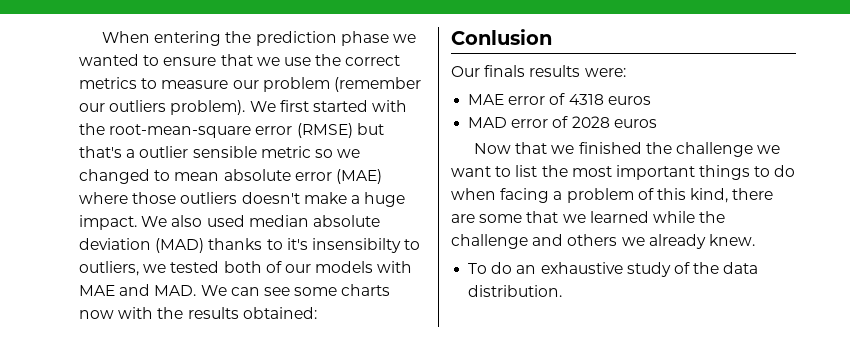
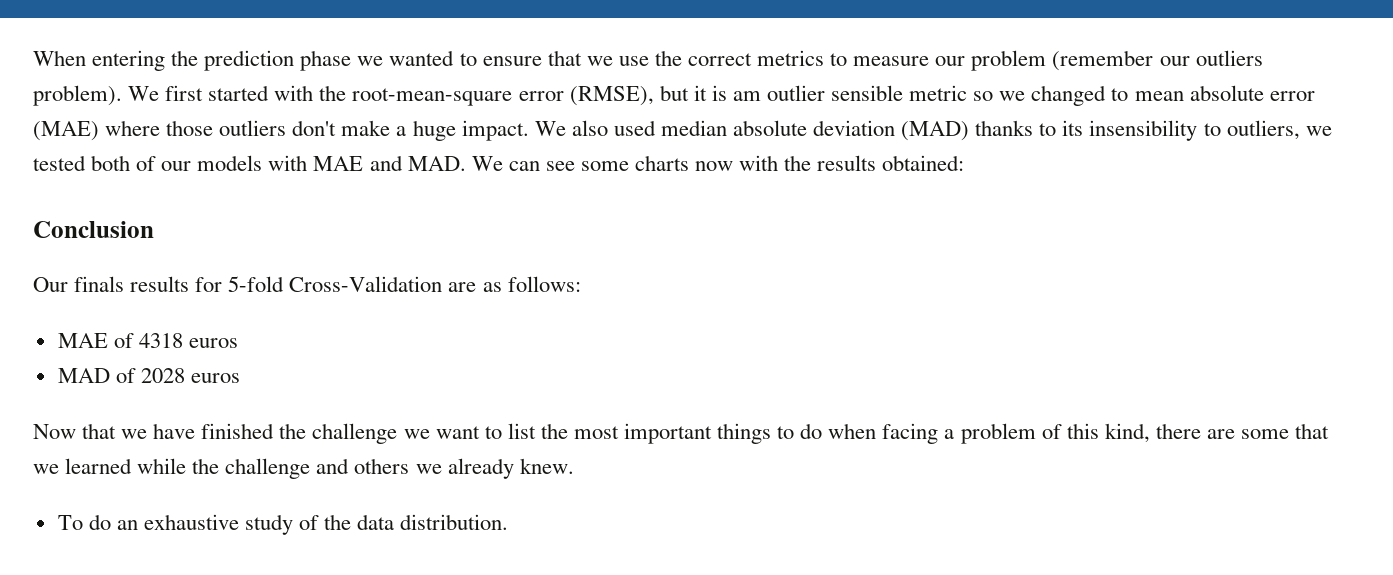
[296,123,384,138] [79,146,136,158] (RMSE) but that's a -> [569,85,761,106] (RMSE), but it is am
[241,192,300,204] doesn't -> [292,120,337,136] don't
[286,238,401,253] it's insensibilty -> [1062,120,1198,141] its insensibility
[451,29,552,45] Conlusion -> [33,221,154,238] Conclusion
[584,68,626,77] [468,94,546,105] were: // MAE error -> [195,276,581,292] [57,333,108,348] for 5-fold Cross-Validation are as follows: // MAE
[511,119,549,128] error -> (110, 375) none
(575, 149) none -> [153,423,196,439] have

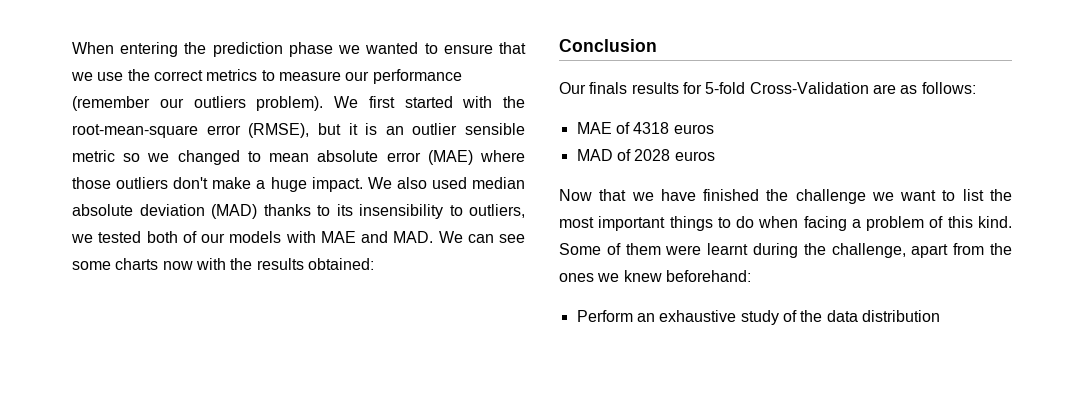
[971,50,1047,71] problem -> [372,69,462,84] performance
[732,91,761,101] am -> [385,126,404,135] an
[1104,423,1330,443] [33,458,574,479] [57,514,111,530] kind, there are some that we learned while the challenge and others we already knew. // To do -> [978,216,1012,228] [559,243,1013,258] [559,270,751,282] [576,310,633,322] kind. Some of them were learnt during the challenge, apart from the ones we knew beforehand: // Perform
[400,514,509,530] distribution. -> [861,310,940,322] distribution

